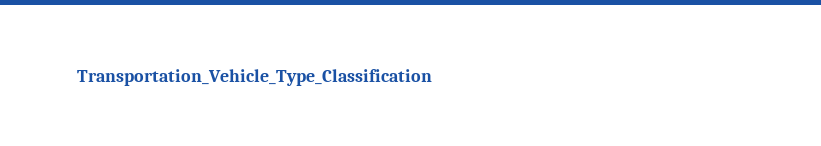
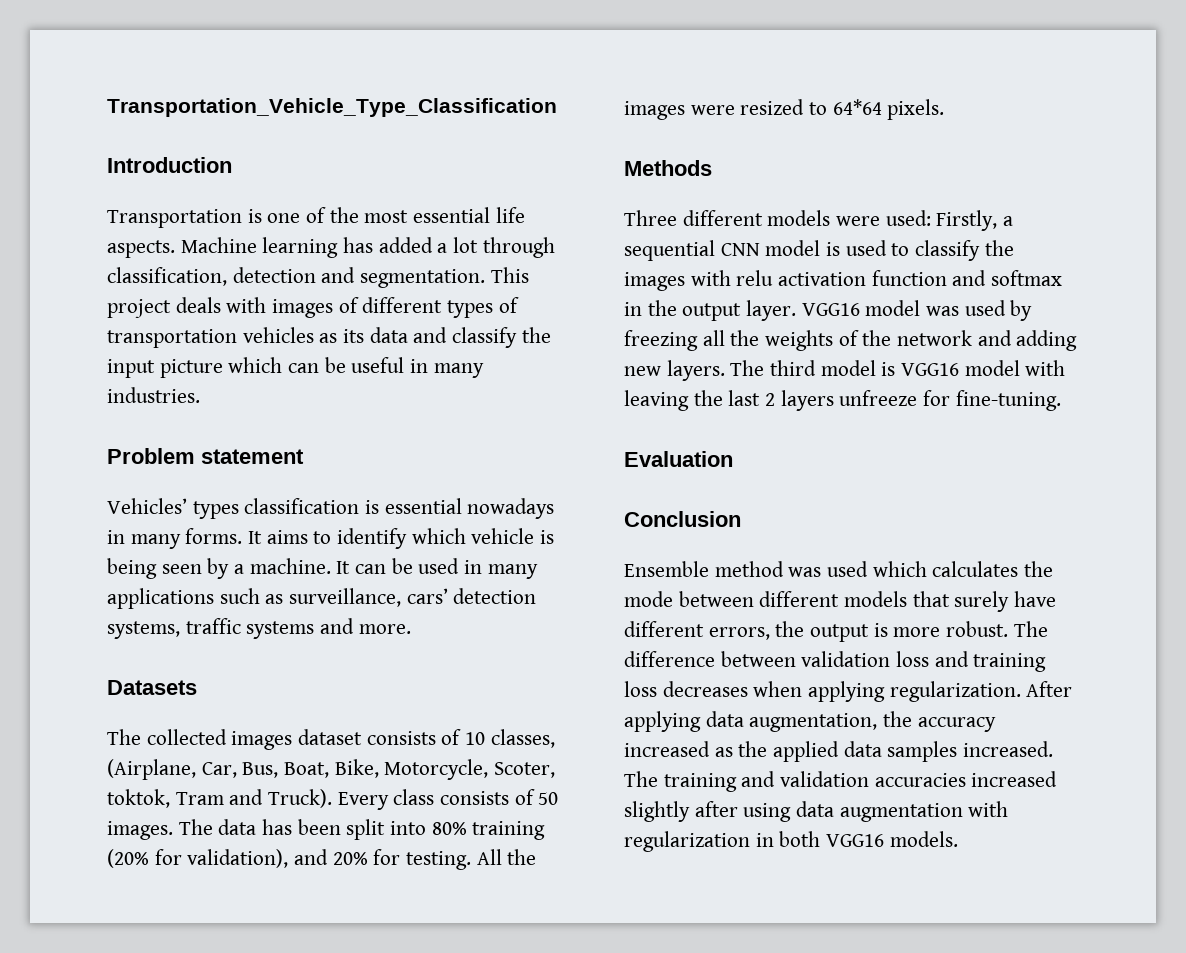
(432, 77) none -> [107,157,232,173] [107,207,525,228] [107,237,555,258] [107,267,529,288] [107,297,519,318] [107,327,551,348] [107,357,484,378] [107,387,200,403] [107,448,304,464] [107,498,555,519] [107,528,555,549] [107,558,538,579] [107,588,537,609] [107,618,411,639] [107,680,197,695] [107,729,555,750] [107,759,556,780] [107,789,559,810] [107,819,546,840] [107,849,537,870] [624,99,945,120] [624,160,712,176] [624,210,1014,231] [624,240,1014,261] [624,270,1063,291] [624,300,1033,321] [624,330,1078,351] [624,360,1066,381] [624,390,1061,411] [624,451,733,467] [624,511,741,527] [624,561,1054,577] [624,591,1057,612] [624,621,1048,642] [624,651,1047,672] [624,681,1073,702] [624,711,996,732] [624,741,1054,762] [624,771,1058,792] [624,801,1009,822] [624,831,958,852] // Introduction // Transportation is one of the most essential life aspects. Machine learning has added a lot through classification, detection and segmentation. This project deals with images of different types of transportation vehicles as its data and classify the input picture which can be useful in many industries. // Problem statement // Vehicles’ types classification is essential nowadays in many forms. It aims to identify which vehicle is being seen by a machine. It can be used in many applications such as surveillance, cars’ detection systems, traffic systems and more. // Datasets // The collected images dataset consists of 10 classes, (Airplane, Car, Bus, Boat, Bike, Motorcycle, Scoter, toktok, Tram and Truck). Every class consists of 50 images. The data has been split into 80% training (20% for validation), and 20% for testing. All the images were resized to 64*64 pixels. // Methods // Three different models were used: Firstly, a sequential CNN model is used to classify the images with relu activation function and softmax in the output layer. VGG16 model was used by freezing all the weights of the network and adding new layers. The third model is VGG16 model with leaving the last 2 layers unfreeze for fine-tuning. // Evaluation // Conclusion // Ensemble method was used which calculates the mode between different models that surely have different errors, the output is more robust. The difference between validation loss and training loss decreases when applying regularization. After applying data augmentation, the accuracy increased as the applied data samples increased. The training and validation accuracies increased slightly after using data augmentation with regularization in both VGG16 models.

